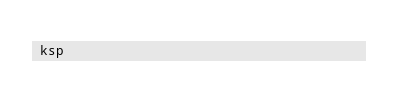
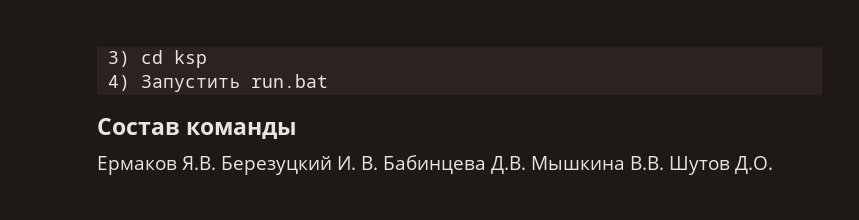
(40, 51) none -> [108,50,164,67] 3) cd
(65, 51) none -> [108,74,329,92] [97,118,298,139] [97,155,773,175] // 4) Запустить run.bat // Состав команды // Ермаков Я.В. Березуцкий И. В. Бабинцева Д.В. Мышкина В.В. Шутов Д.О.

